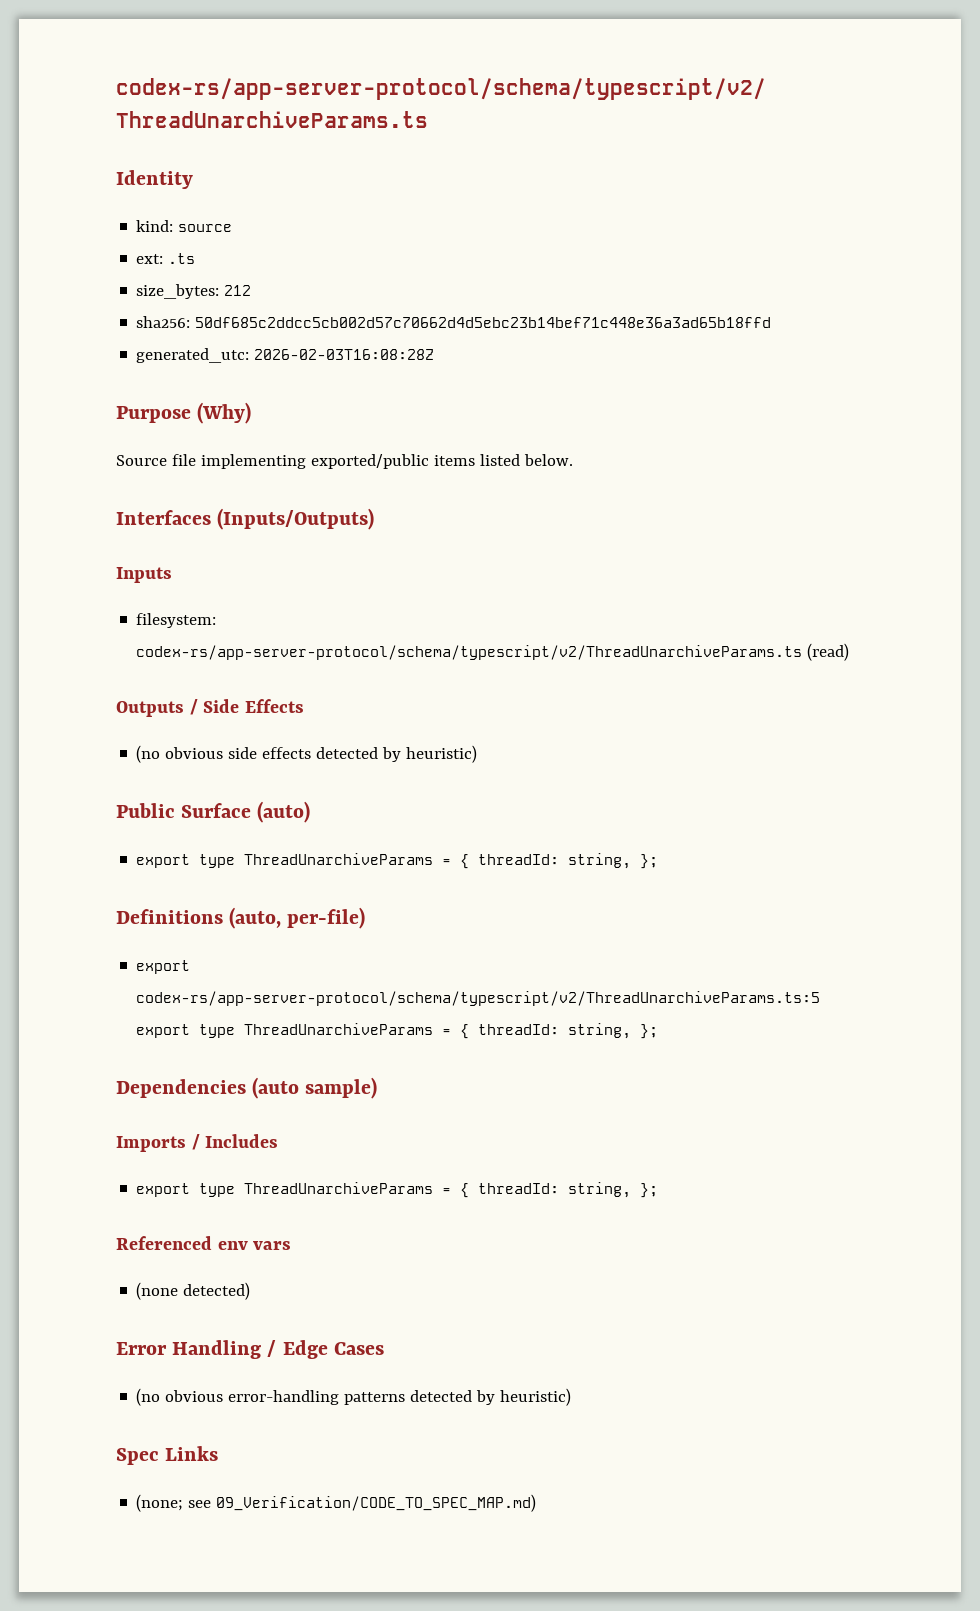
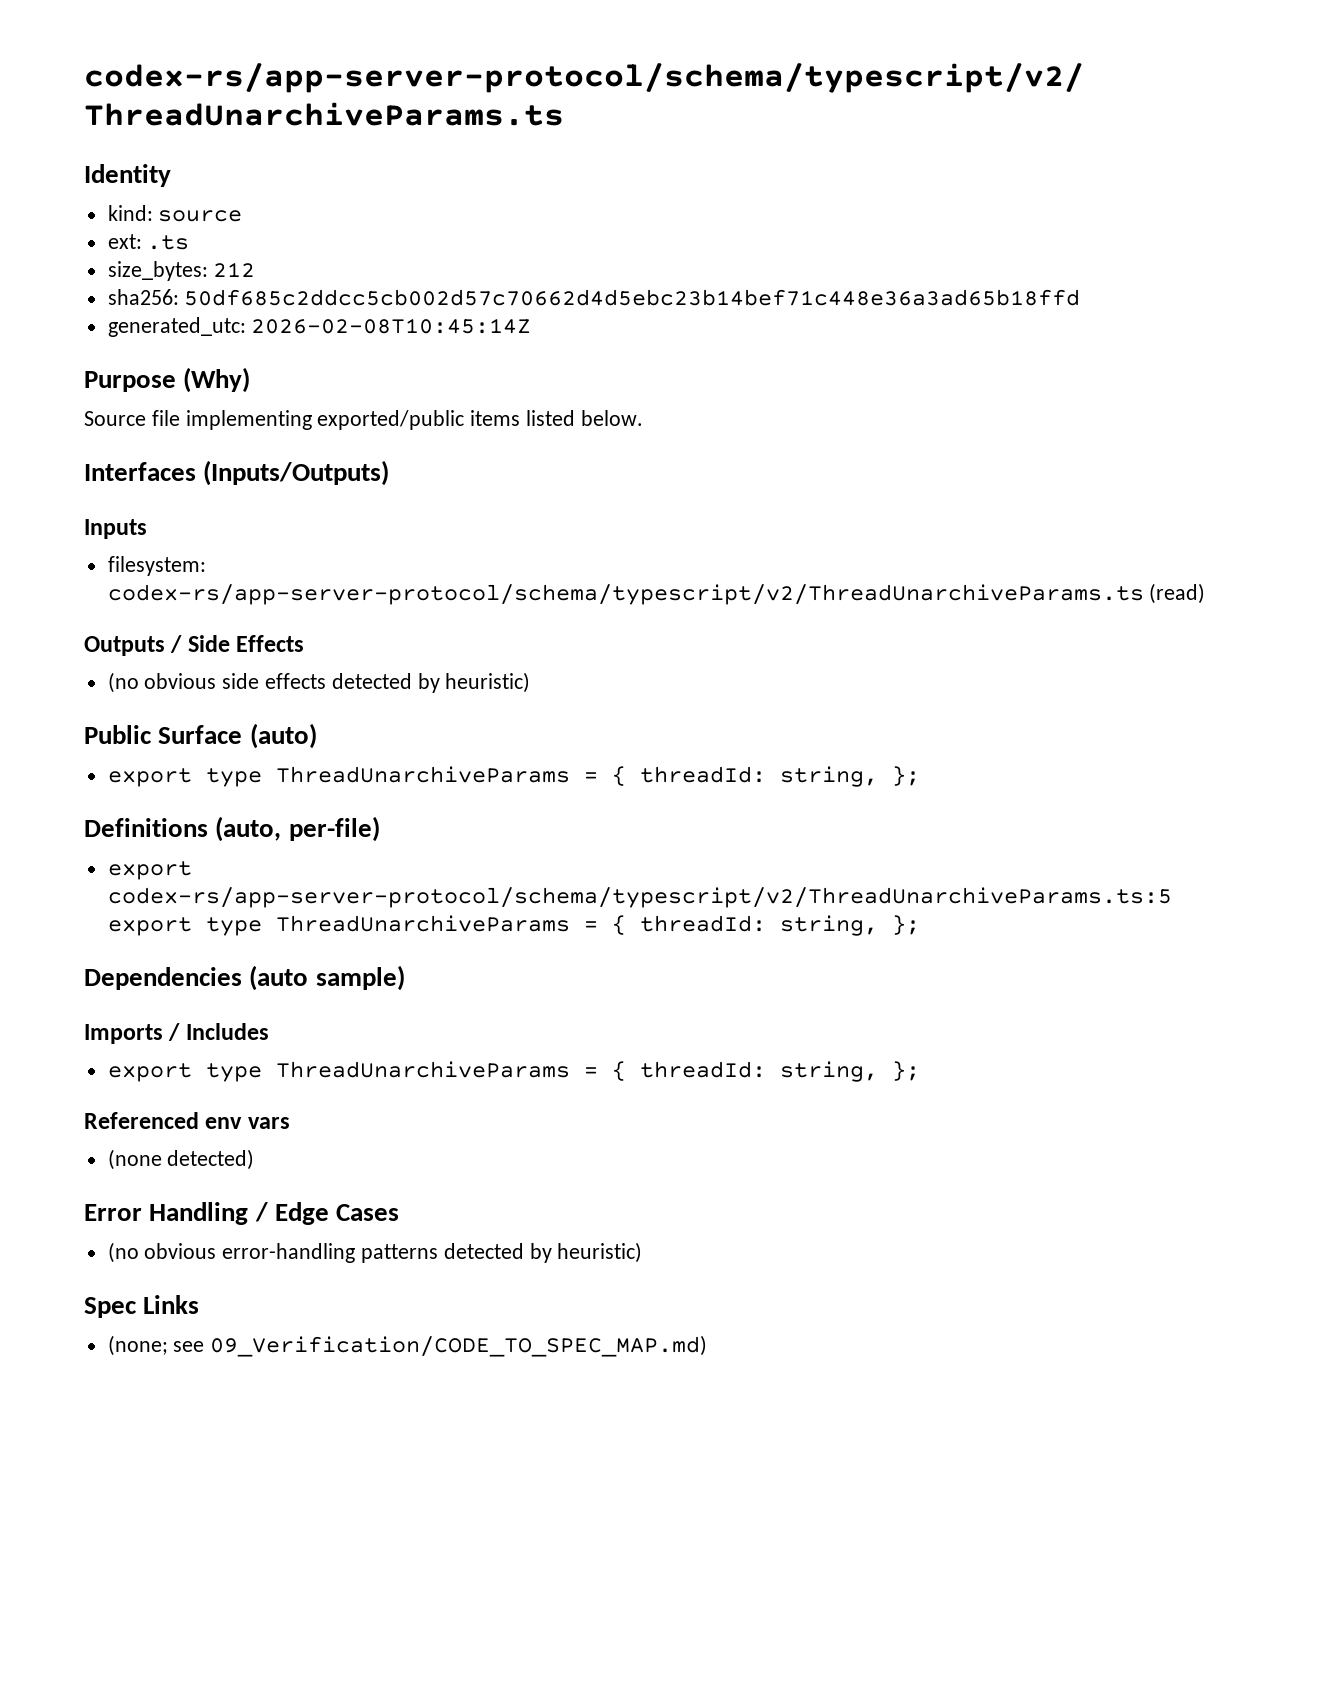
[254,349,435,360] 2026-02-03T16:08:28Z -> [251,318,532,334] 2026-02-08T10:45:14Z

